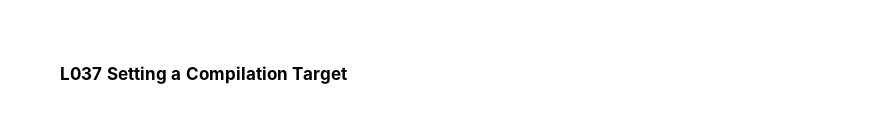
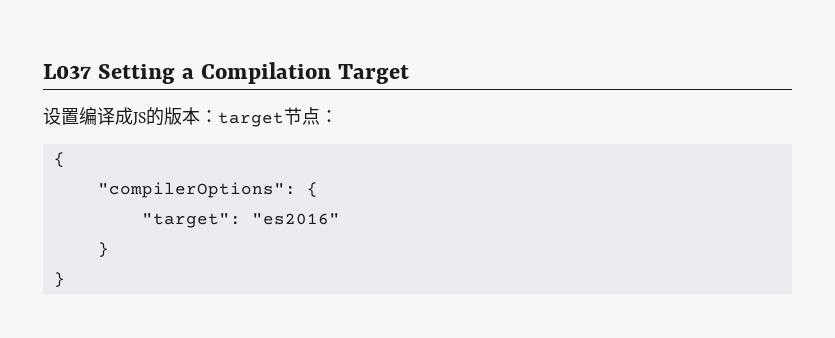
(348, 75) none -> [43,107,338,127] [53,152,65,167] [97,182,318,198] [141,213,340,228] [97,242,109,257] [53,272,65,287] // 设置编译成JS的版本：target节点： // { // "compilerOptions": { // "target": "es2016" // } // }

